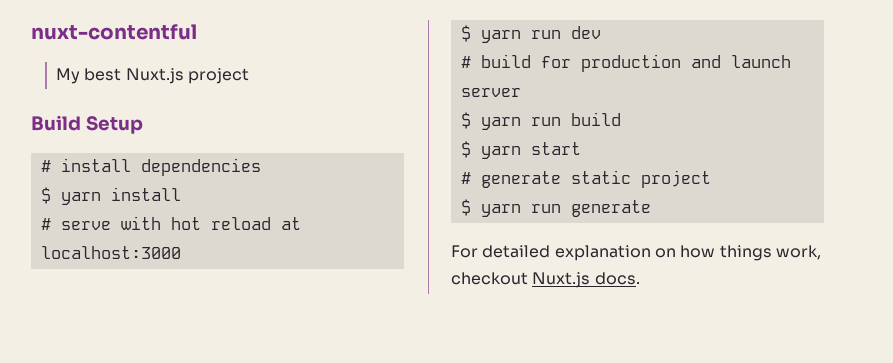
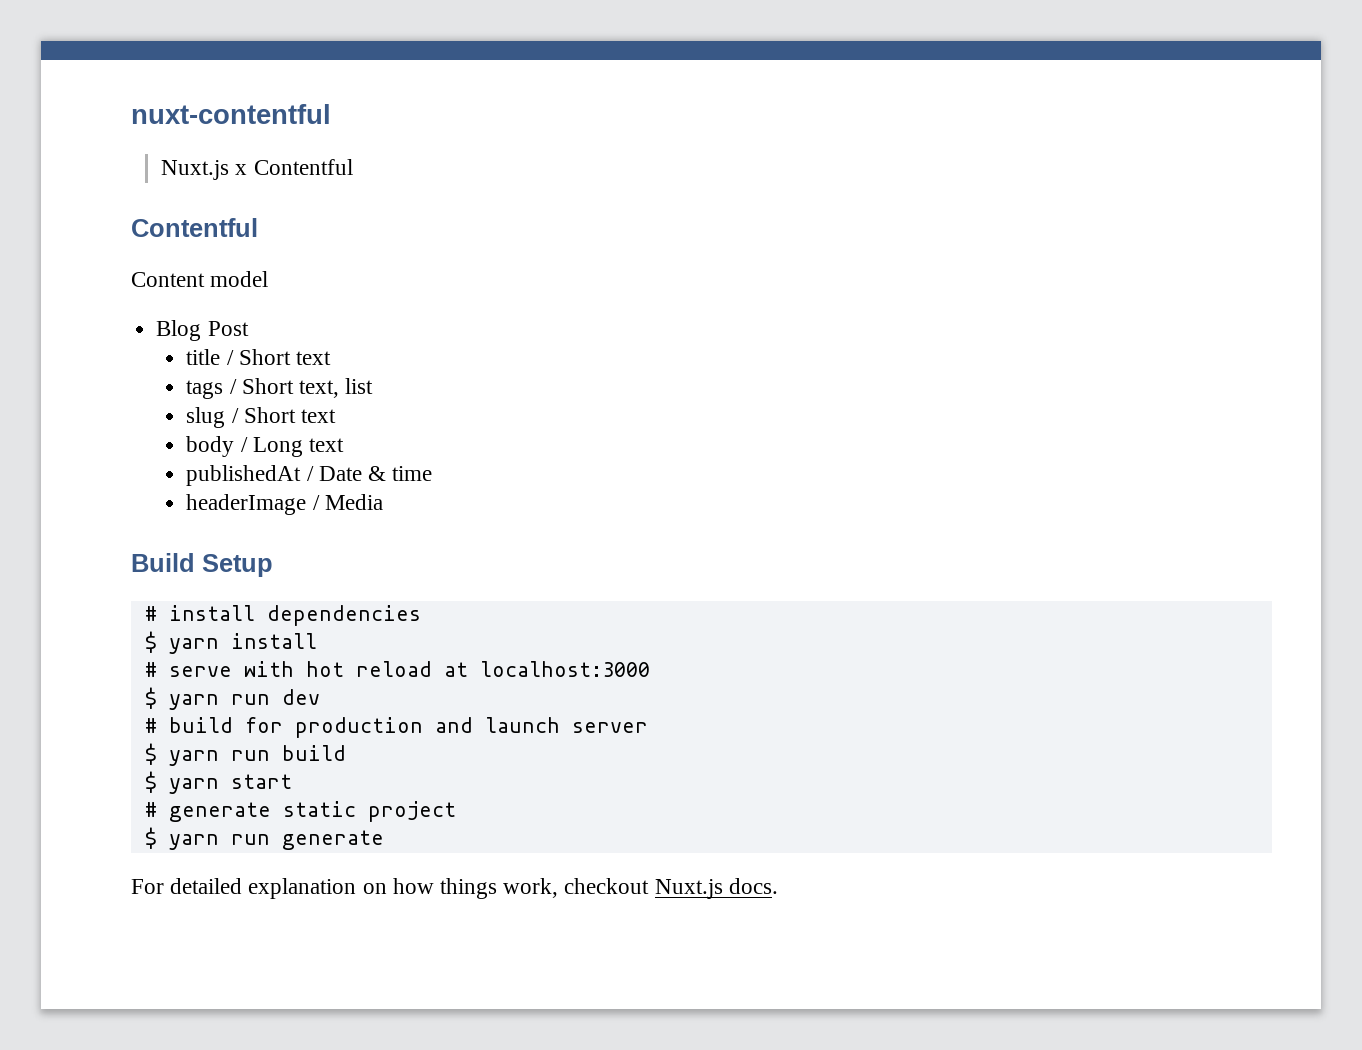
[56,68,250,84] My best Nuxt.js project -> [161,159,353,180] [131,218,258,237] [131,271,269,287] [156,320,249,341] [186,349,332,365] [186,378,374,399] [186,407,337,428] [186,436,345,457] [186,465,433,486] [186,494,383,515] Nuxt.js x Contentful // Contentful // Content model // Blog Post // title / Short text // tags / Short text, list // slug / Short text // body / Long text // publishedAt / Date & time // headerImage / Media

